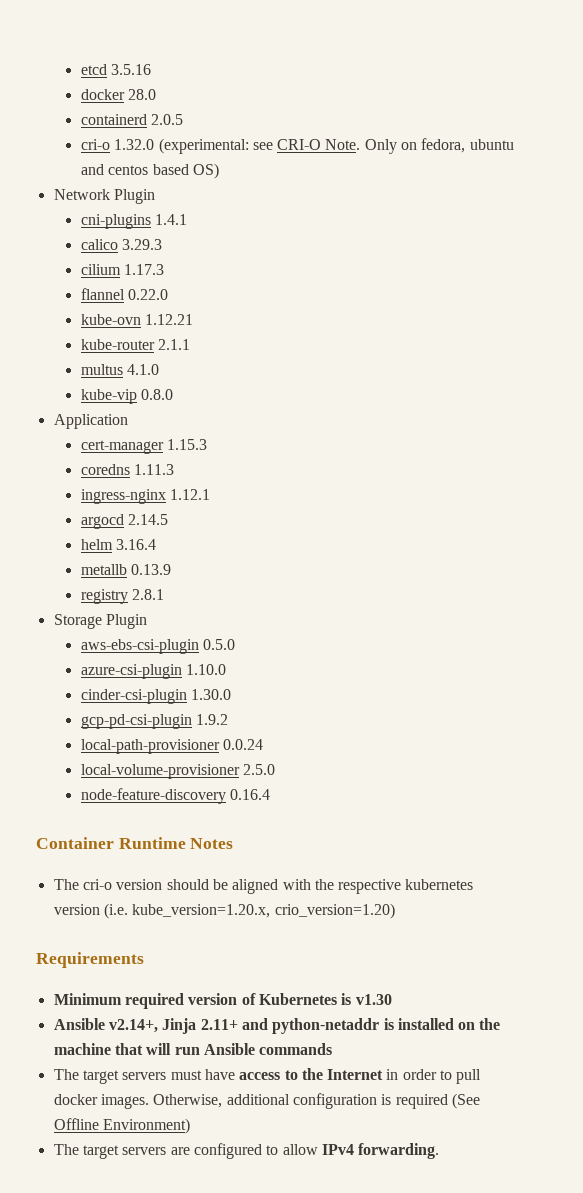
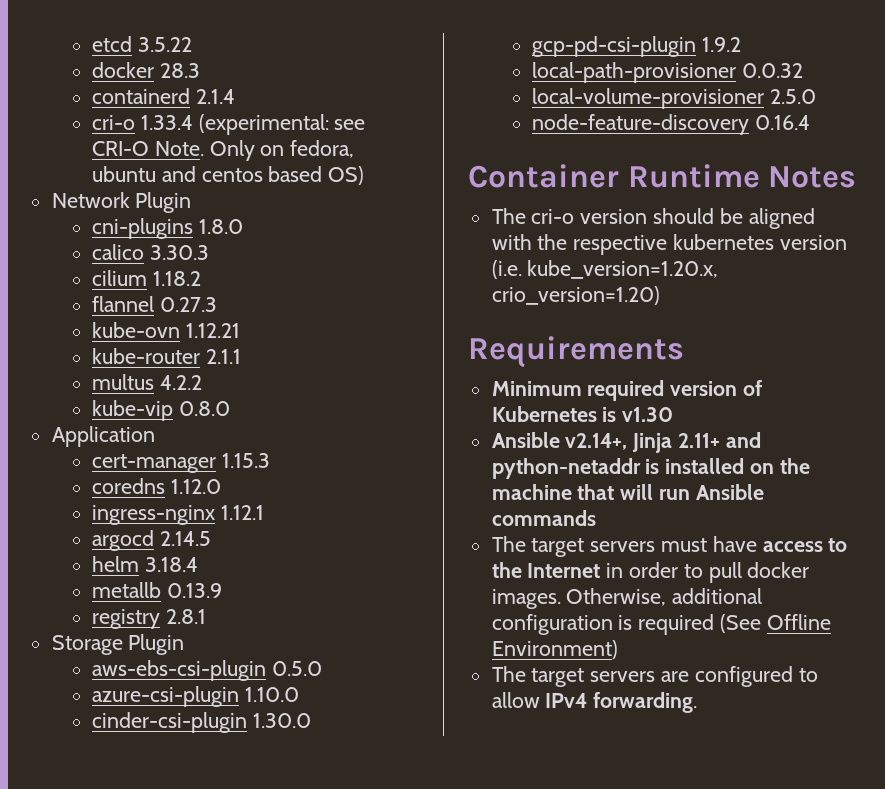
[111,64,152,75] [80,89,157,100] 3.5.16 // docker 28.0 -> [137,37,192,52] [91,62,200,78] 3.5.22 // docker 28.3
[151,114,184,125] [80,139,155,150] 2.0.5 // cri-o 1.32.0 -> [195,89,235,104] [91,115,193,130] 2.1.4 // cri-o 1.33.4
[155,214,188,225] 1.4.1 -> [198,219,243,234] 1.8.0
[122,239,163,250] 3.29.3 -> [149,245,209,260] 3.30.3
[124,264,165,275] 1.17.3 -> [152,271,201,286] 1.18.2
[128,289,169,300] 0.22.0 -> [159,297,217,312] 0.27.3
[127,364,160,375] 4.1.0 -> [159,375,202,390] 4.2.2
[134,464,175,475] 1.11.3 -> [170,479,221,494] 1.12.0
[116,539,157,550] 3.16.4 -> [144,557,198,572] 3.18.4
[223,739,264,750] 0.0.24 -> [741,63,803,78] 0.0.32

